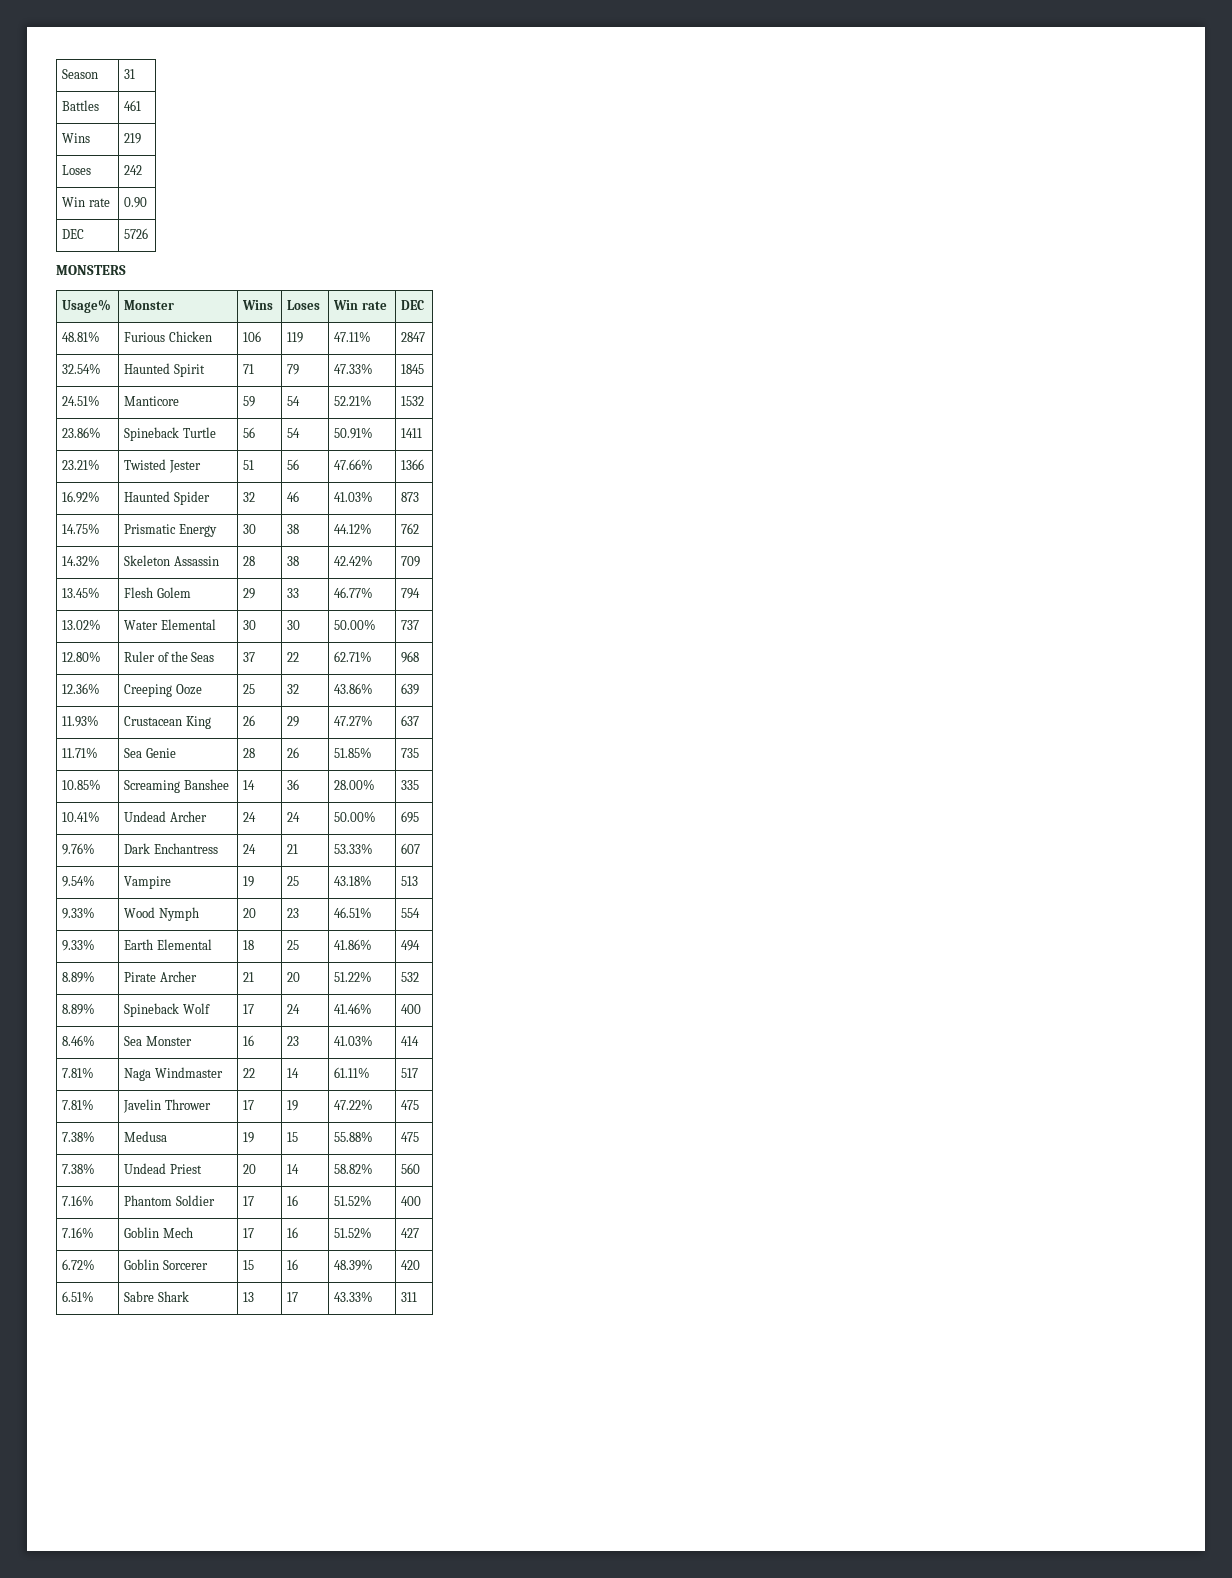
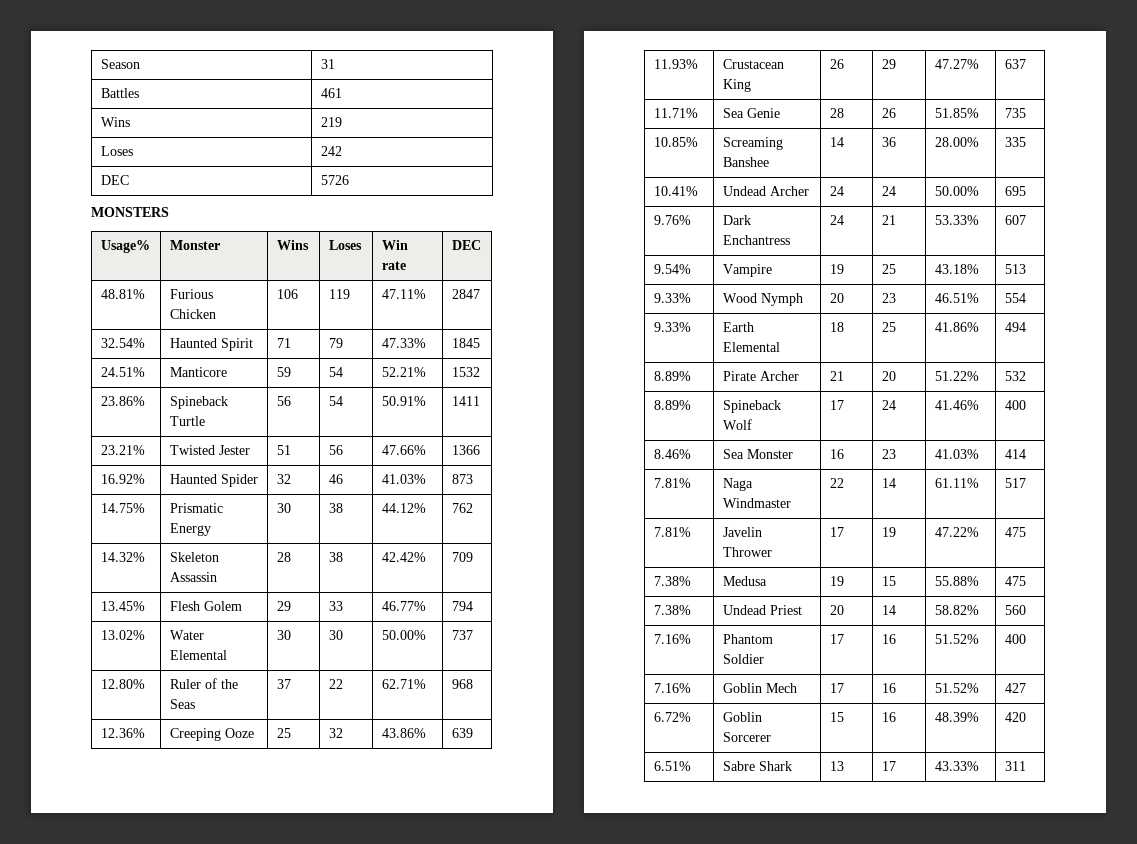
[62,197,110,207] [124,197,148,208] // Win rate | 0.90 -> (342, 151) none

